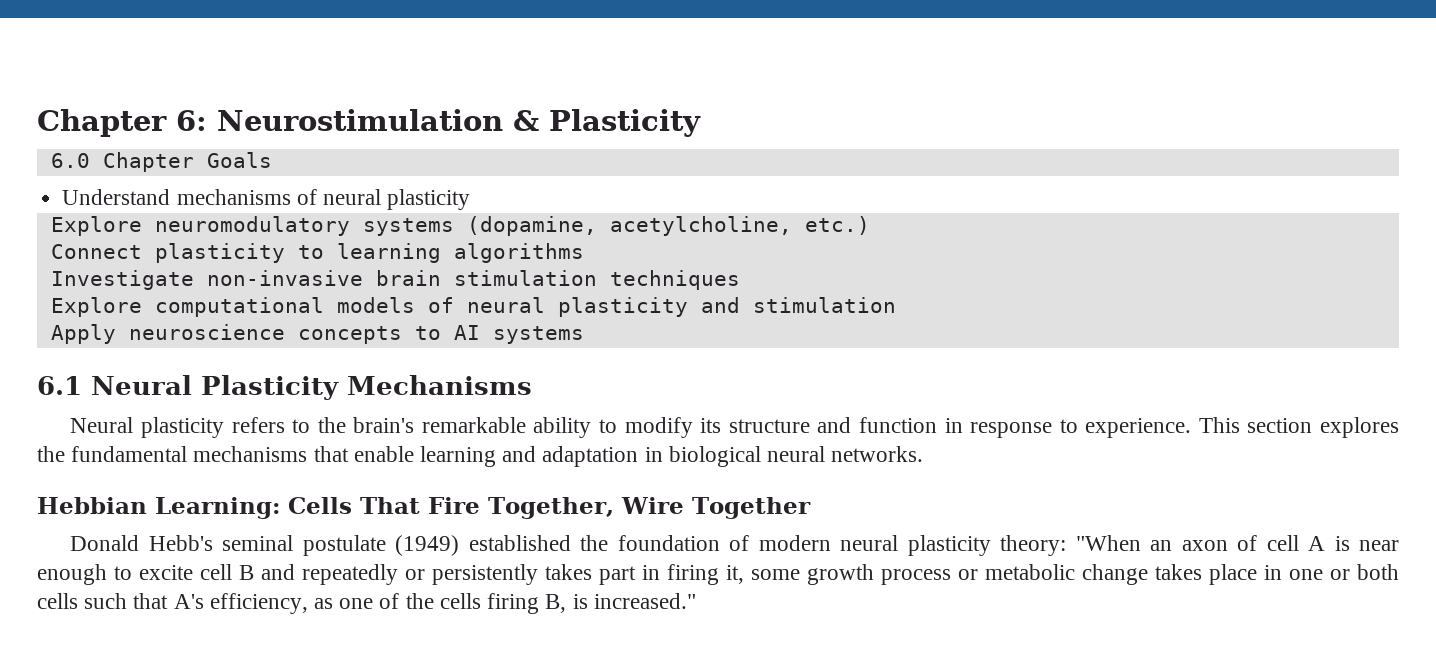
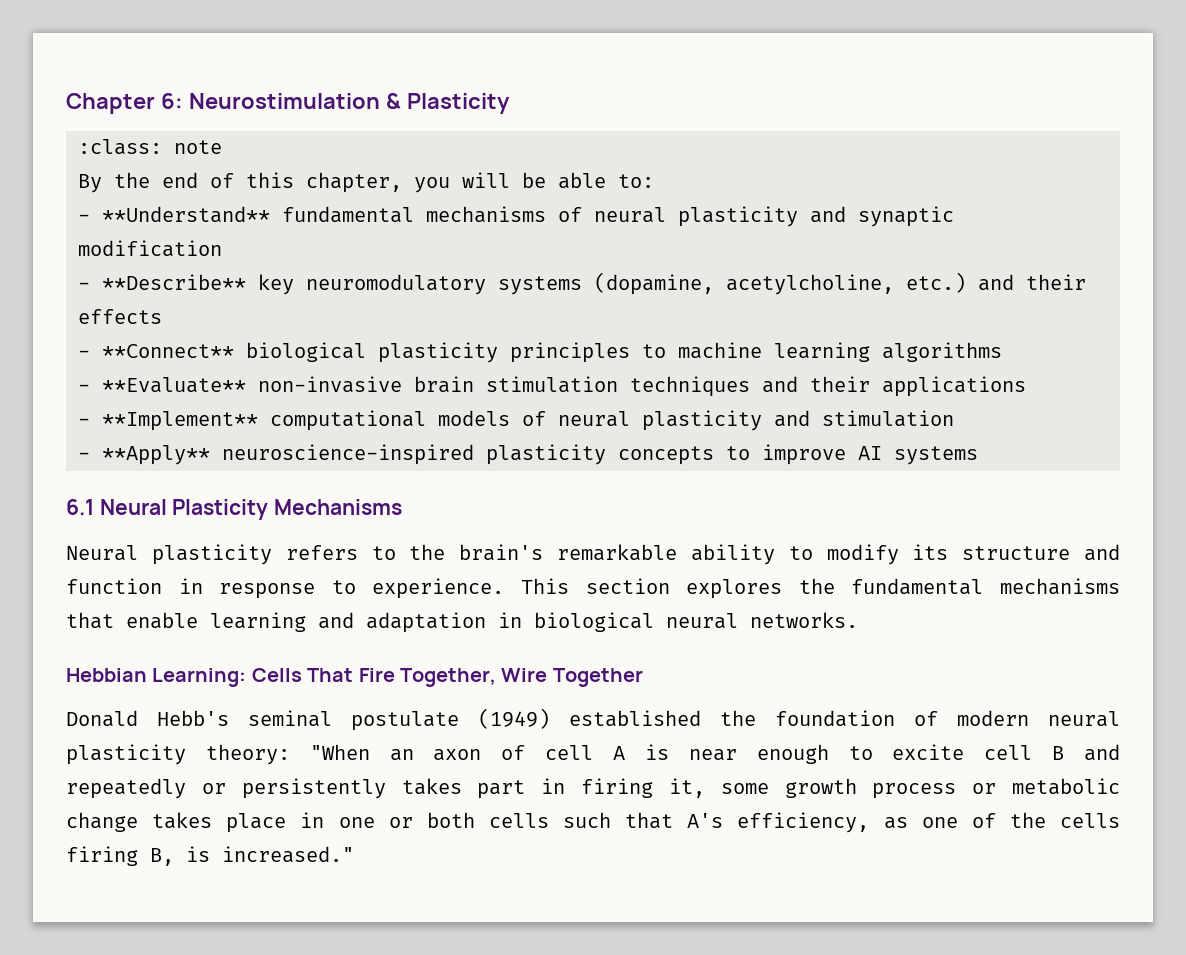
[50,152,272,172] [62,189,471,210] [50,216,142,236] 6.0 Chapter Goals // Understand mechanisms of neural plasticity // Explore -> [78,139,222,155] [78,172,654,193] [78,206,954,227] [78,240,222,257] [78,274,294,295] :class: note // By the end of this chapter, you will be able to: // - **Understand** fundamental mechanisms of neural plasticity and synaptic modification // - **Describe** key
[50,243,324,263] // Connect plasticity to -> [978,274,1086,291] [78,309,162,324] [78,342,762,363] and their effects // - **Connect** biological plasticity principles to machine
[50,270,194,290] Investigate -> [78,377,246,393] - **Evaluate**
[50,297,142,317] // Explore -> [762,376,1026,397] [78,411,258,431] and their applications // - **Implement**
[50,324,285,344] Apply neuroscience -> [78,444,606,465] - **Apply** neuroscience-inspired plasticity
(441, 333) none -> [762,444,846,465] improve

